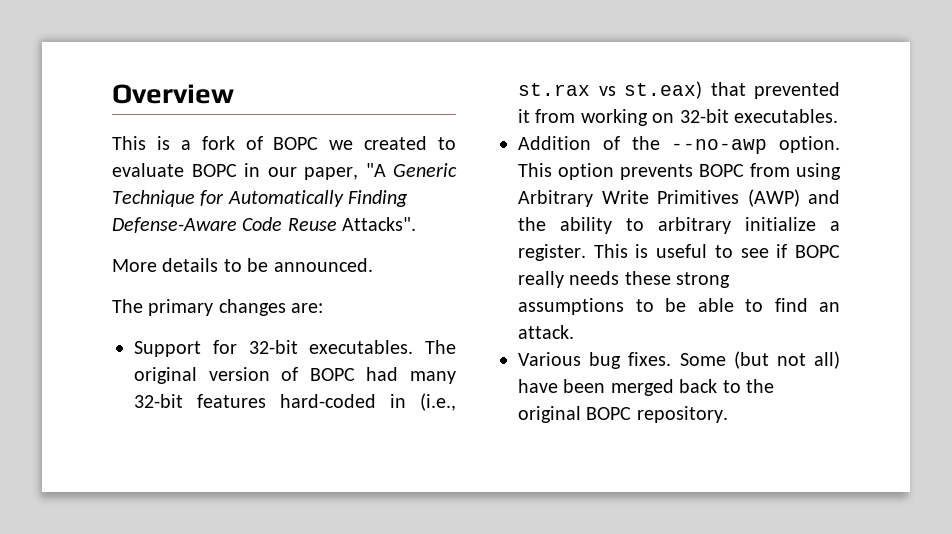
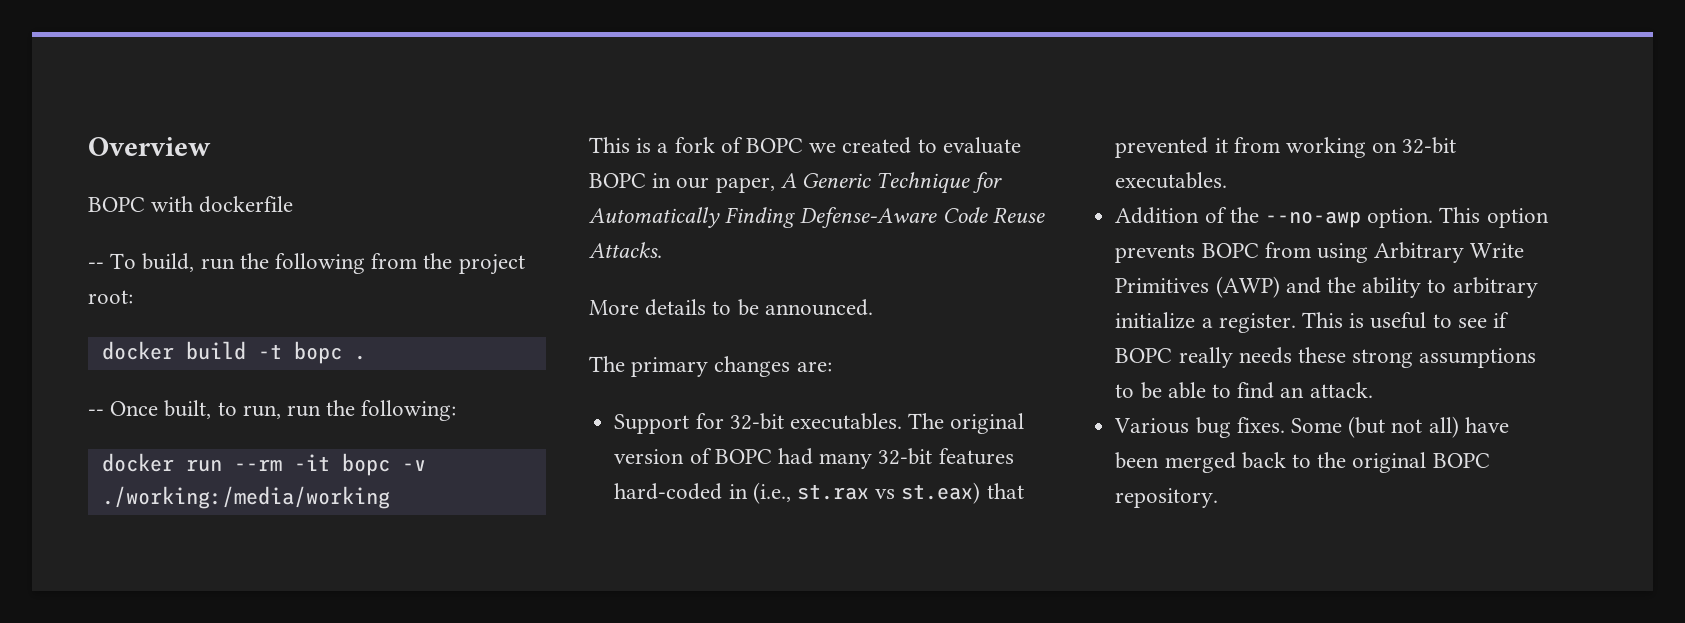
(234, 94) none -> [88,196,294,213] [88,253,525,275] [88,290,133,304] [101,341,366,364] [88,400,457,421] [101,453,426,476] [101,486,390,509] // BOPC with dockerfile // -- To build, run the following from the project root: // docker build -t bopc . // -- Once built, to run, run the following: // docker run --rm -it bopc -v ./working:/media/working
[365,163,386,177] "A -> [780,173,797,188] A
[342,217,417,231] Attacks". -> [589,242,662,258] Attacks.

